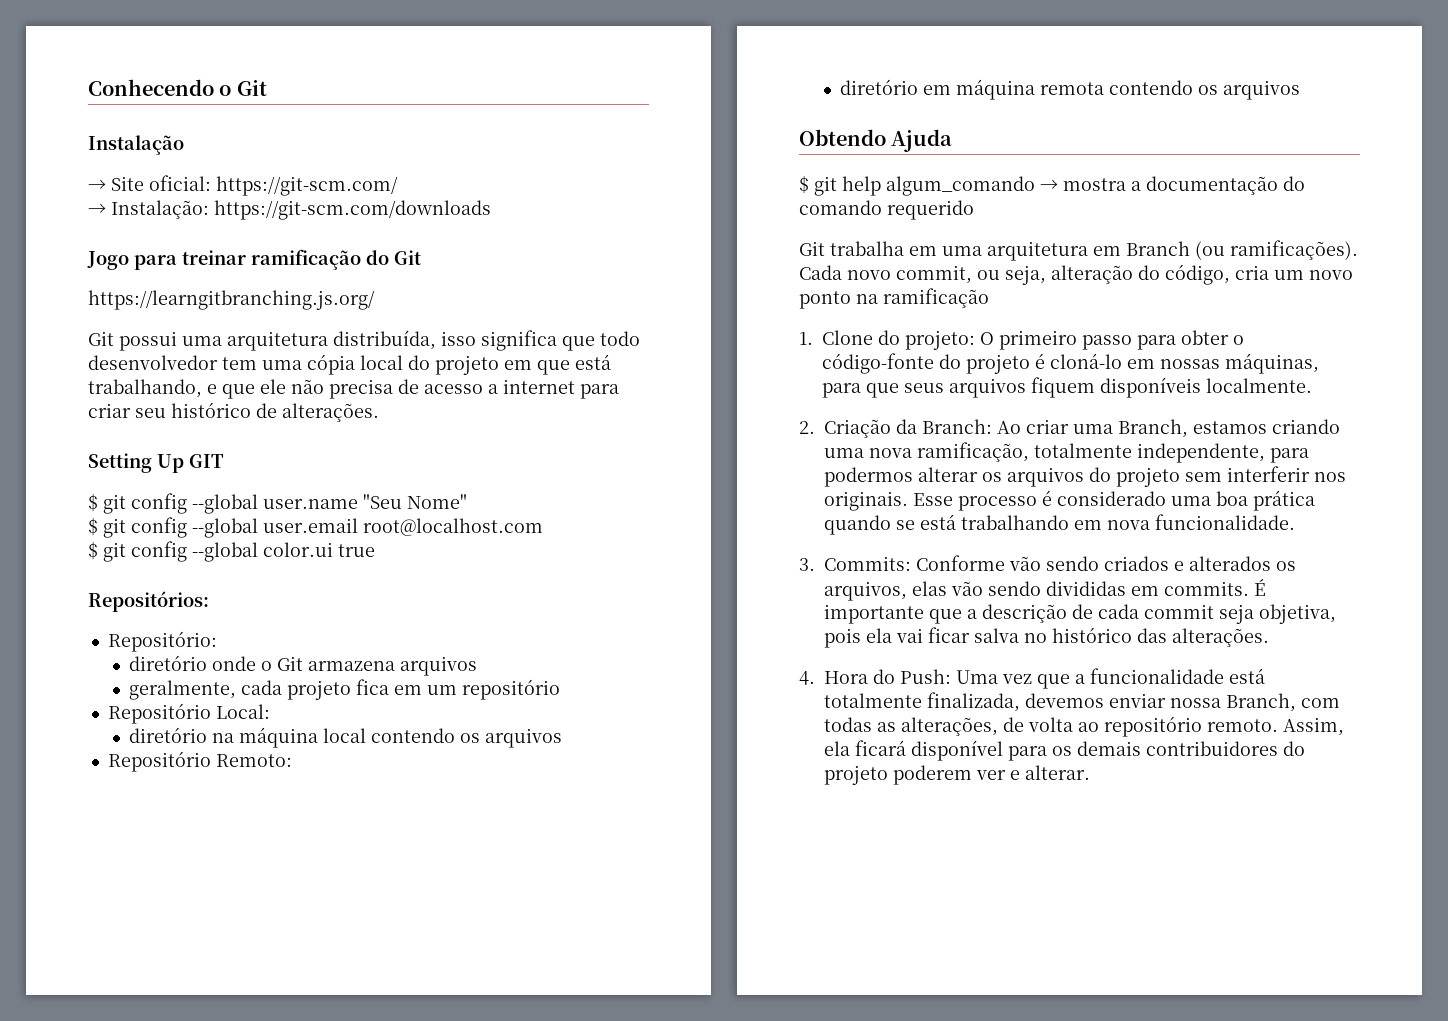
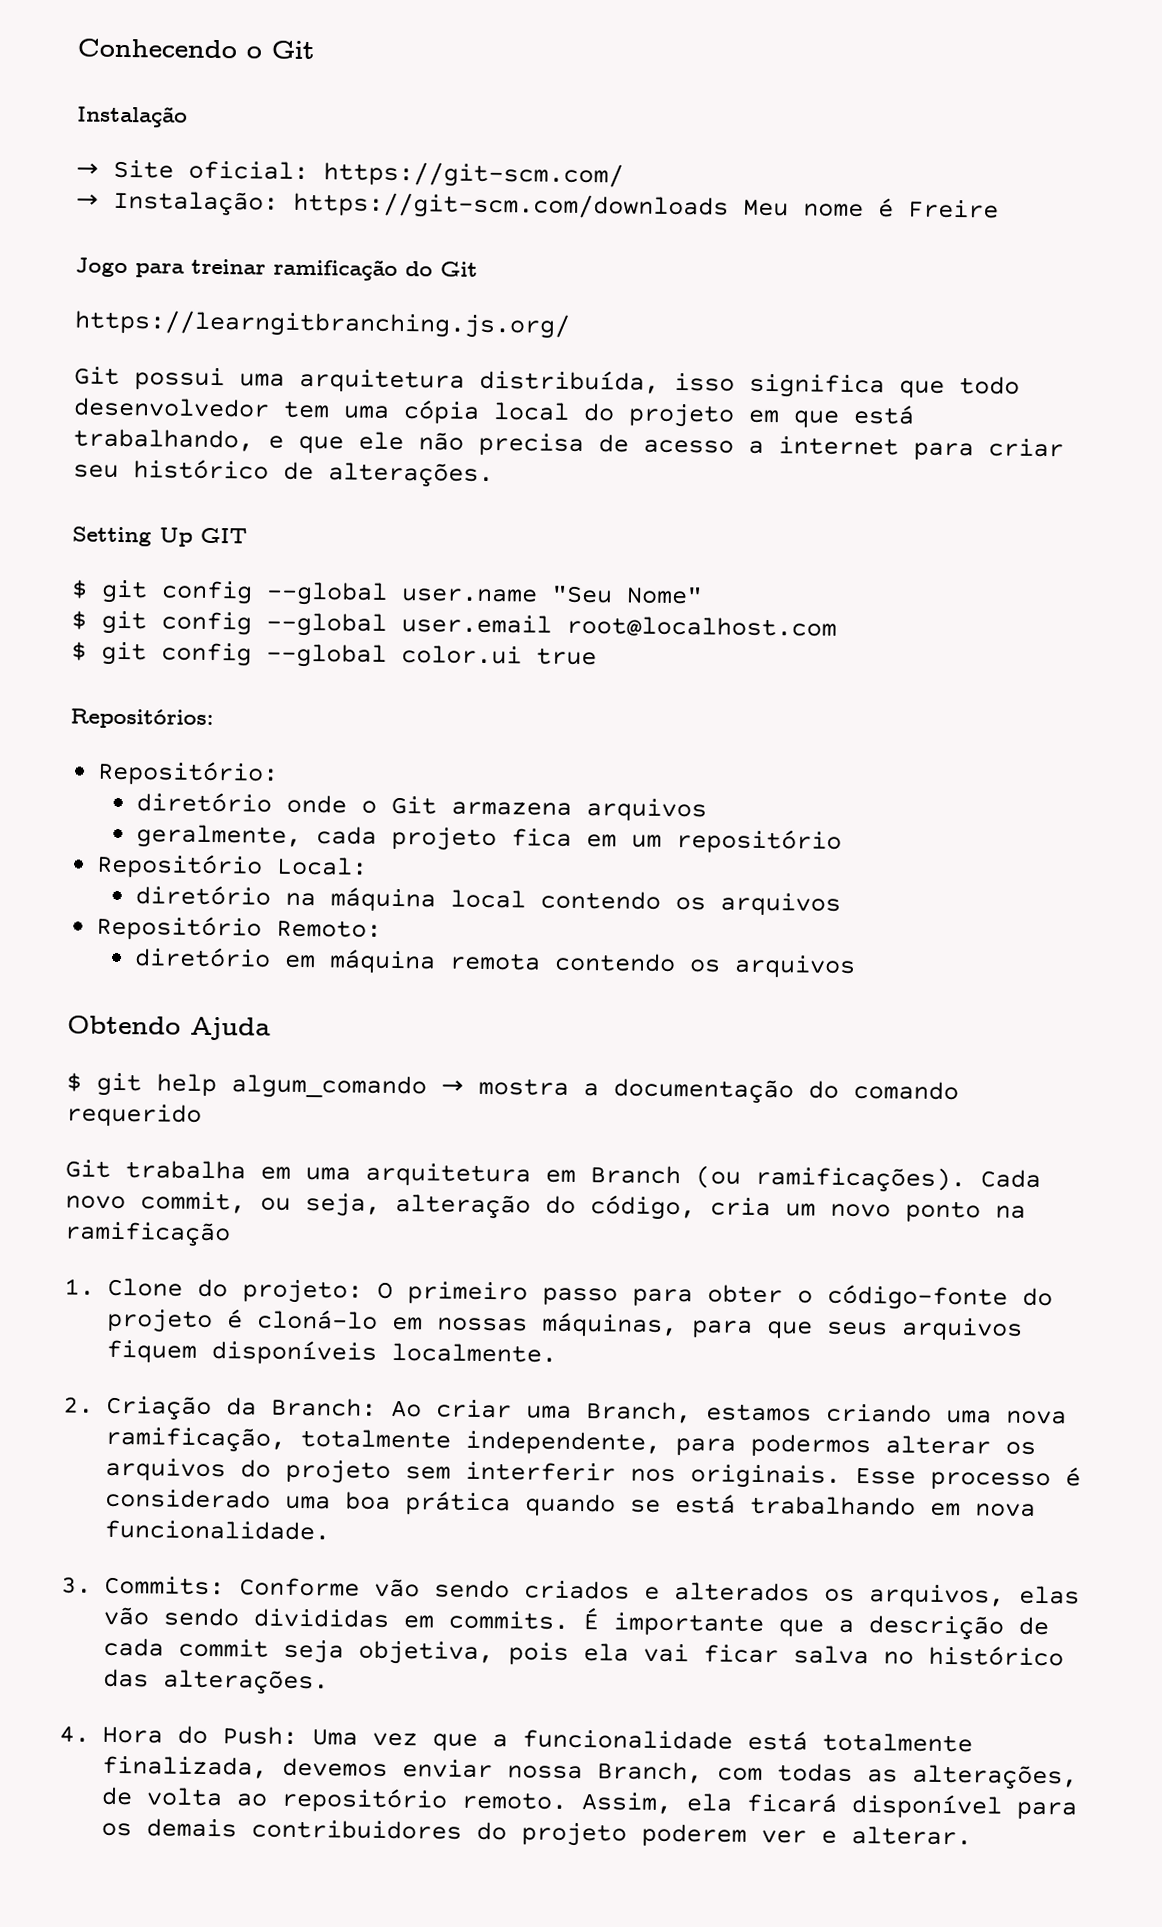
(491, 210) none -> [743,198,999,219] Meu nome é Freire

